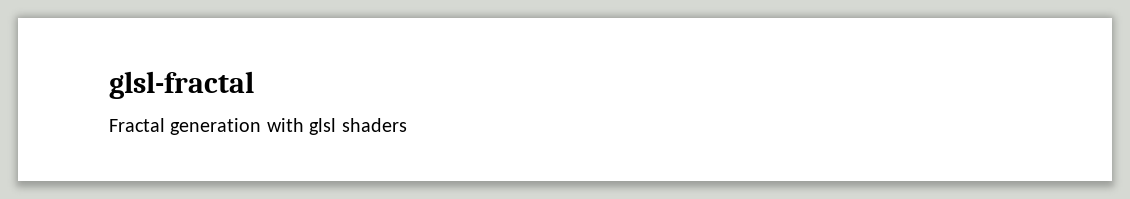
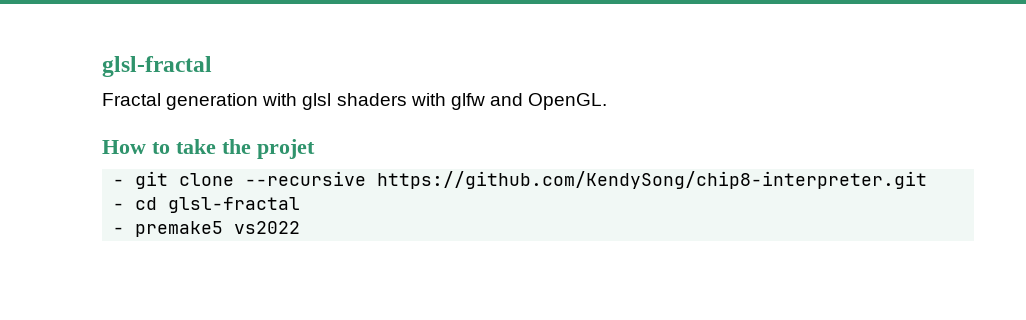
(407, 125) none -> [410,93,608,110] [102,139,315,159] [113,171,928,189] [113,197,301,213] [113,221,301,237] with glfw and OpenGL. // How to take the projet // - git clone --recursive https://github.com/KendySong/chip8-interpreter.git // - cd glsl-fractal // - premake5 vs2022

